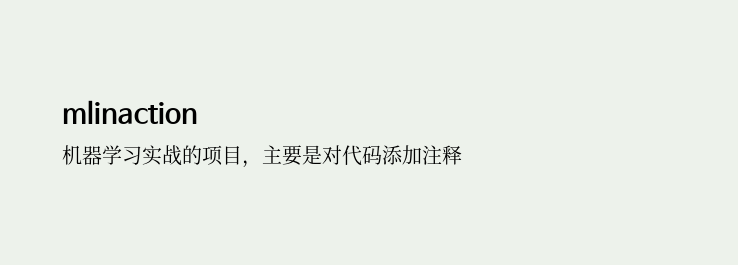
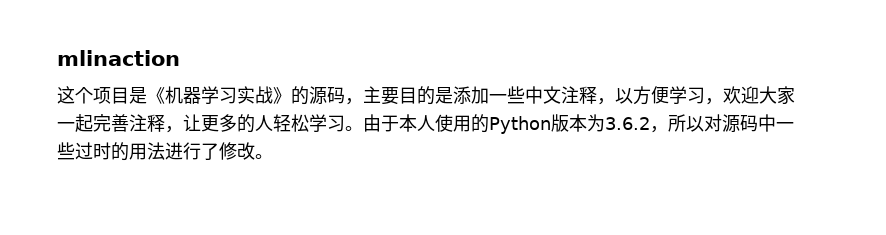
[62,145,462,168] 机器学习实战的项目，主要是对代码添加注释 -> [57,86,795,105] [57,114,794,134] [57,142,273,161] 这个项目是《机器学习实战》的源码，主要目的是添加一些中文注释，以方便学习，欢迎大家一起完善注释，让更多的人轻松学习。由于本人使用的Python版本为3.6.2，所以对源码中一些过时的用法进行了修改。

